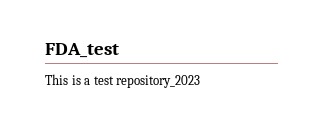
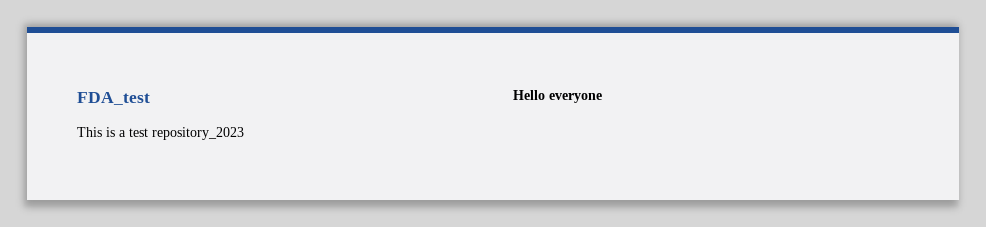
(201, 81) none -> [513,90,602,103] // Hello everyone

